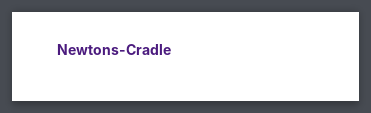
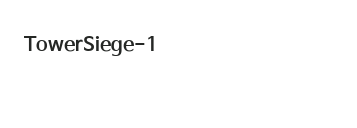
[57,44,171,55] Newtons-Cradle -> [24,36,158,56] TowerSiege-1

